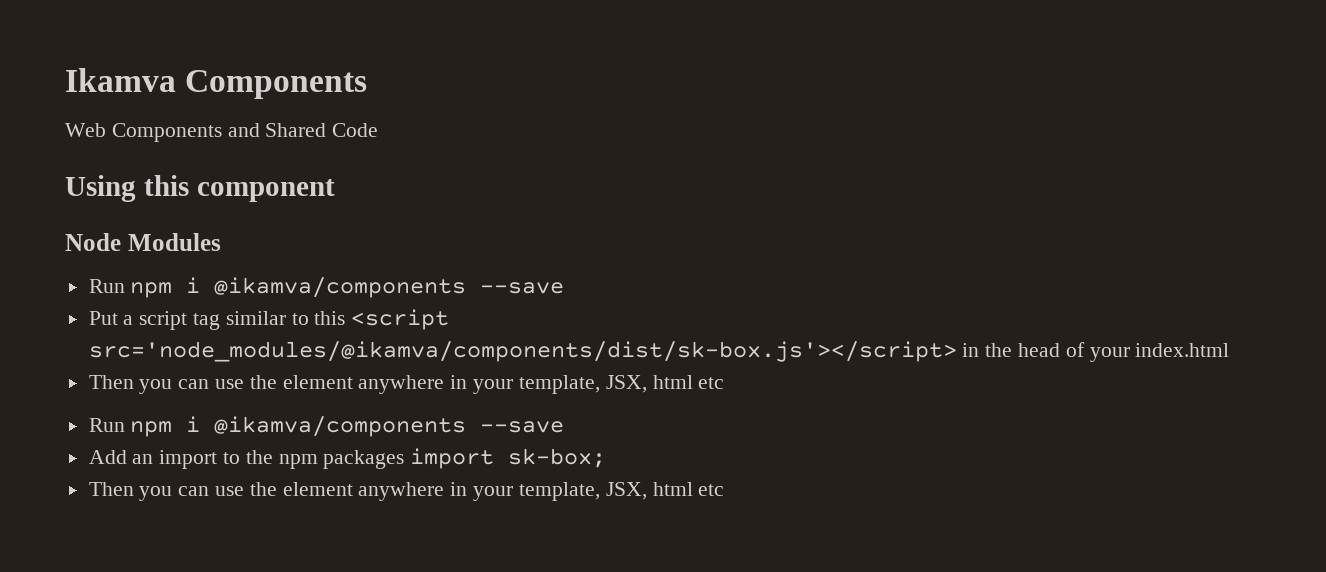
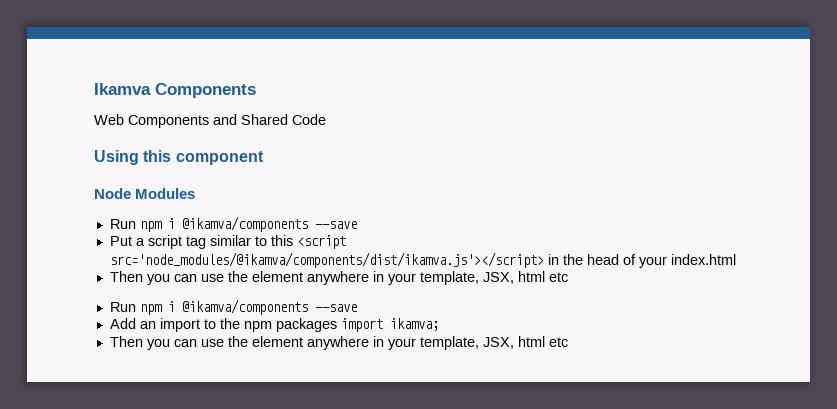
[88,341,957,362] src='node_modules/@ikamva/components/dist/sk-box.js'></script> -> [109,252,544,268] src='node_modules/@ikamva/components/dist/ikamva.js'></script>
[508,448,607,468] sk-box; -> [389,318,439,331] ikamva;

